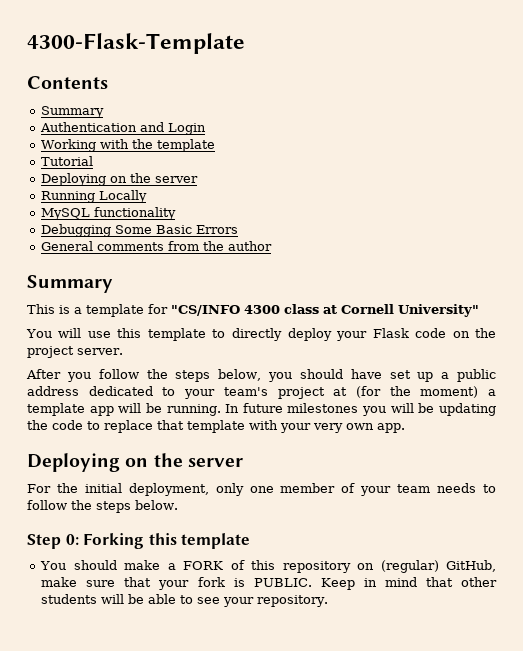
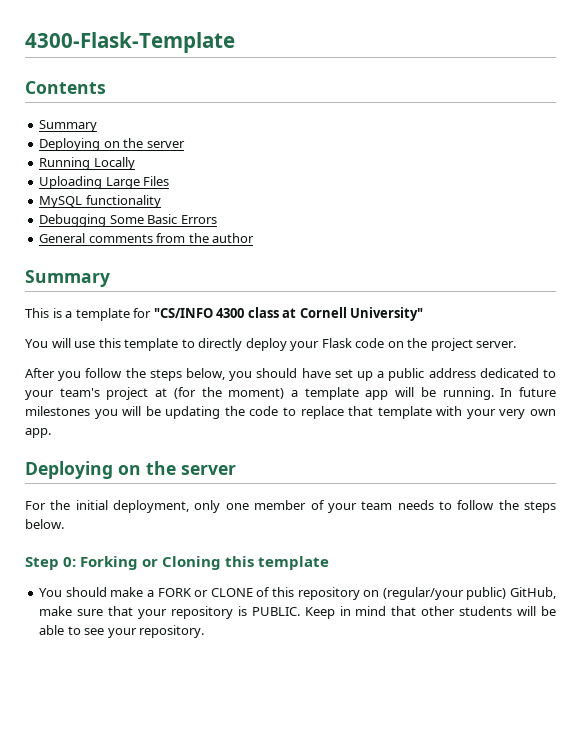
[40,122,207,135] [41,139,216,152] [41,156,94,166] // Authentication and Login // Working with the template // Tutorial -> (98, 126) none
(148, 196) none -> [39,176,170,189] // Uploading Large Files
(145, 541) none -> [142,556,222,570] or Cloning
(224, 565) none -> [194,588,253,597] or CLONE
[380,560,439,573] (regular) -> [382,587,507,600] (regular/your public)
[197,577,225,587] fork -> [170,606,233,619] repository

